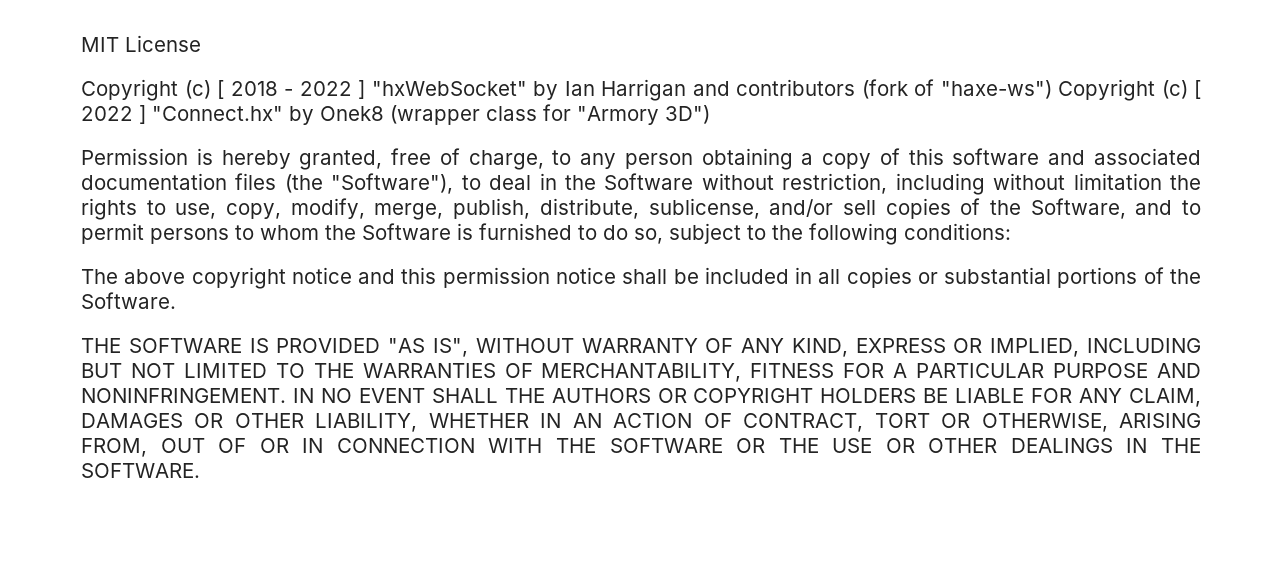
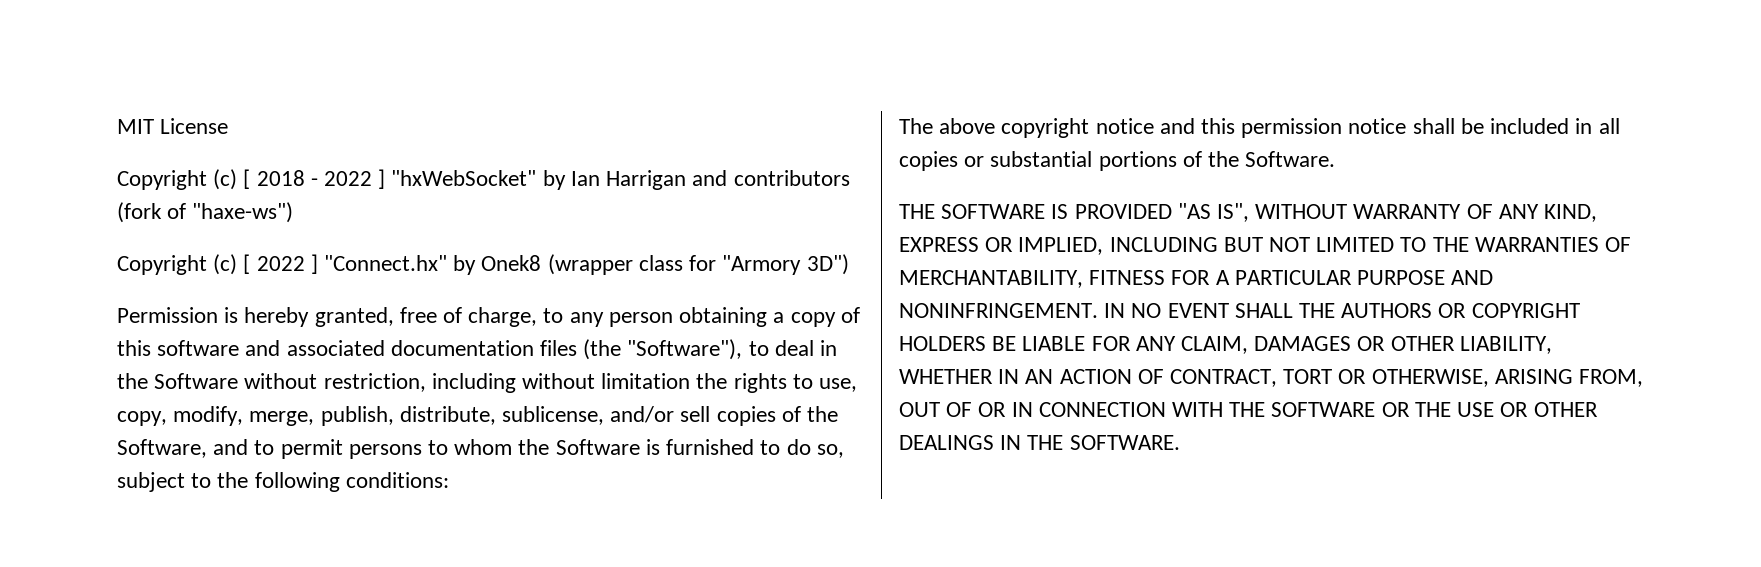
(1052, 89) none -> (294, 212) //

